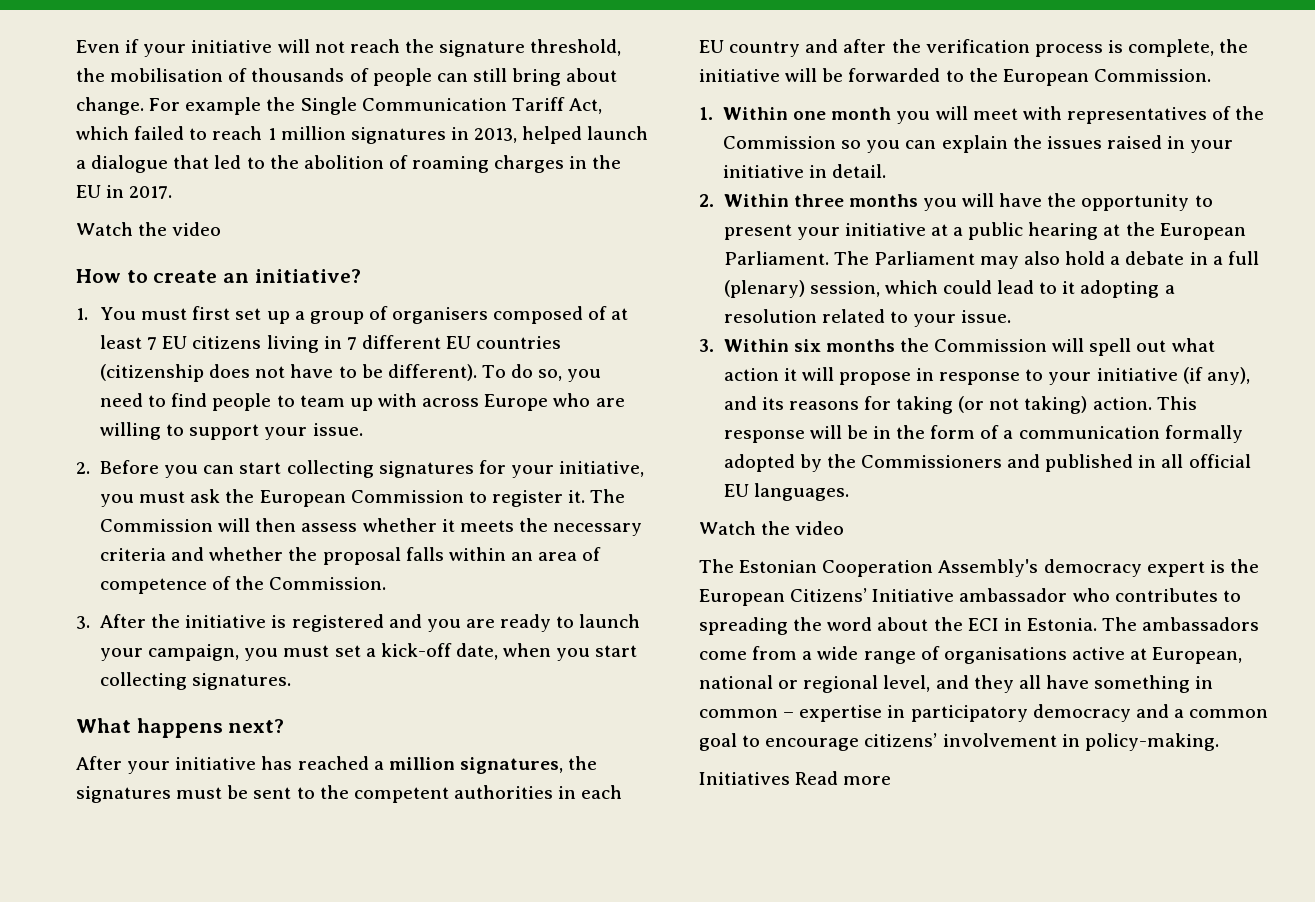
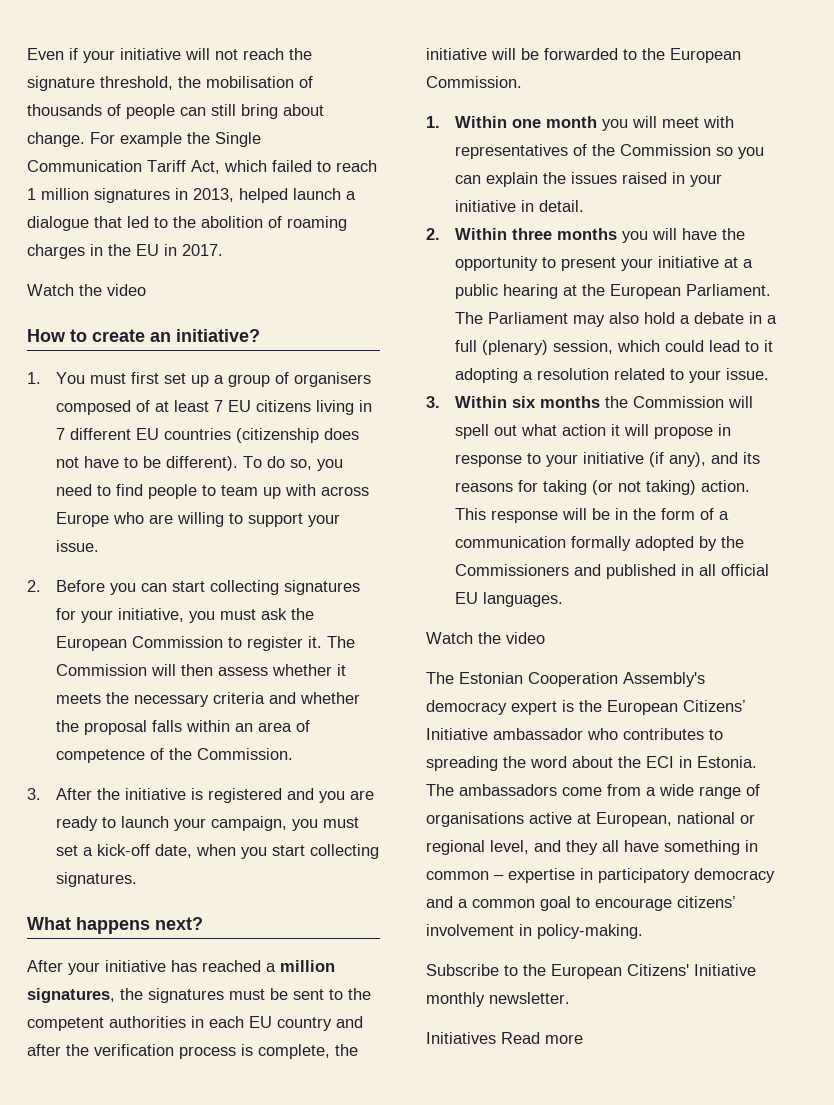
(1219, 742) none -> [426,964,756,979] [426,992,570,1007] // Subscribe to the European Citizens' Initiative monthly newsletter.

